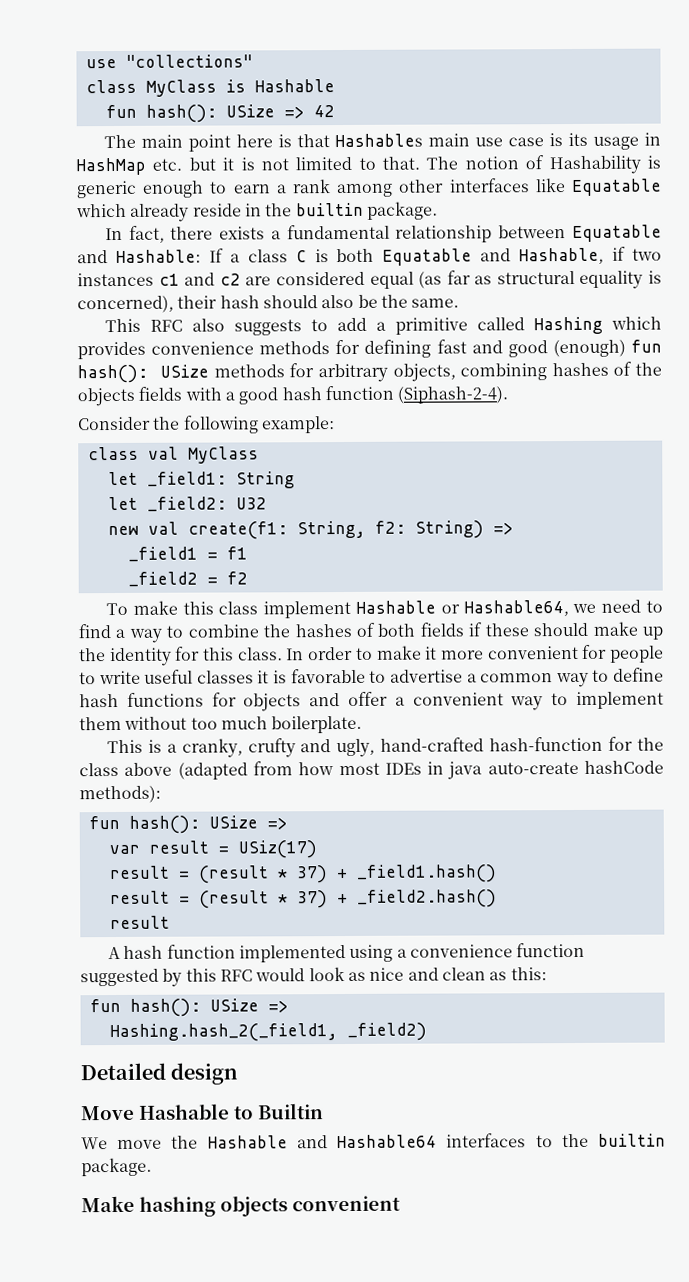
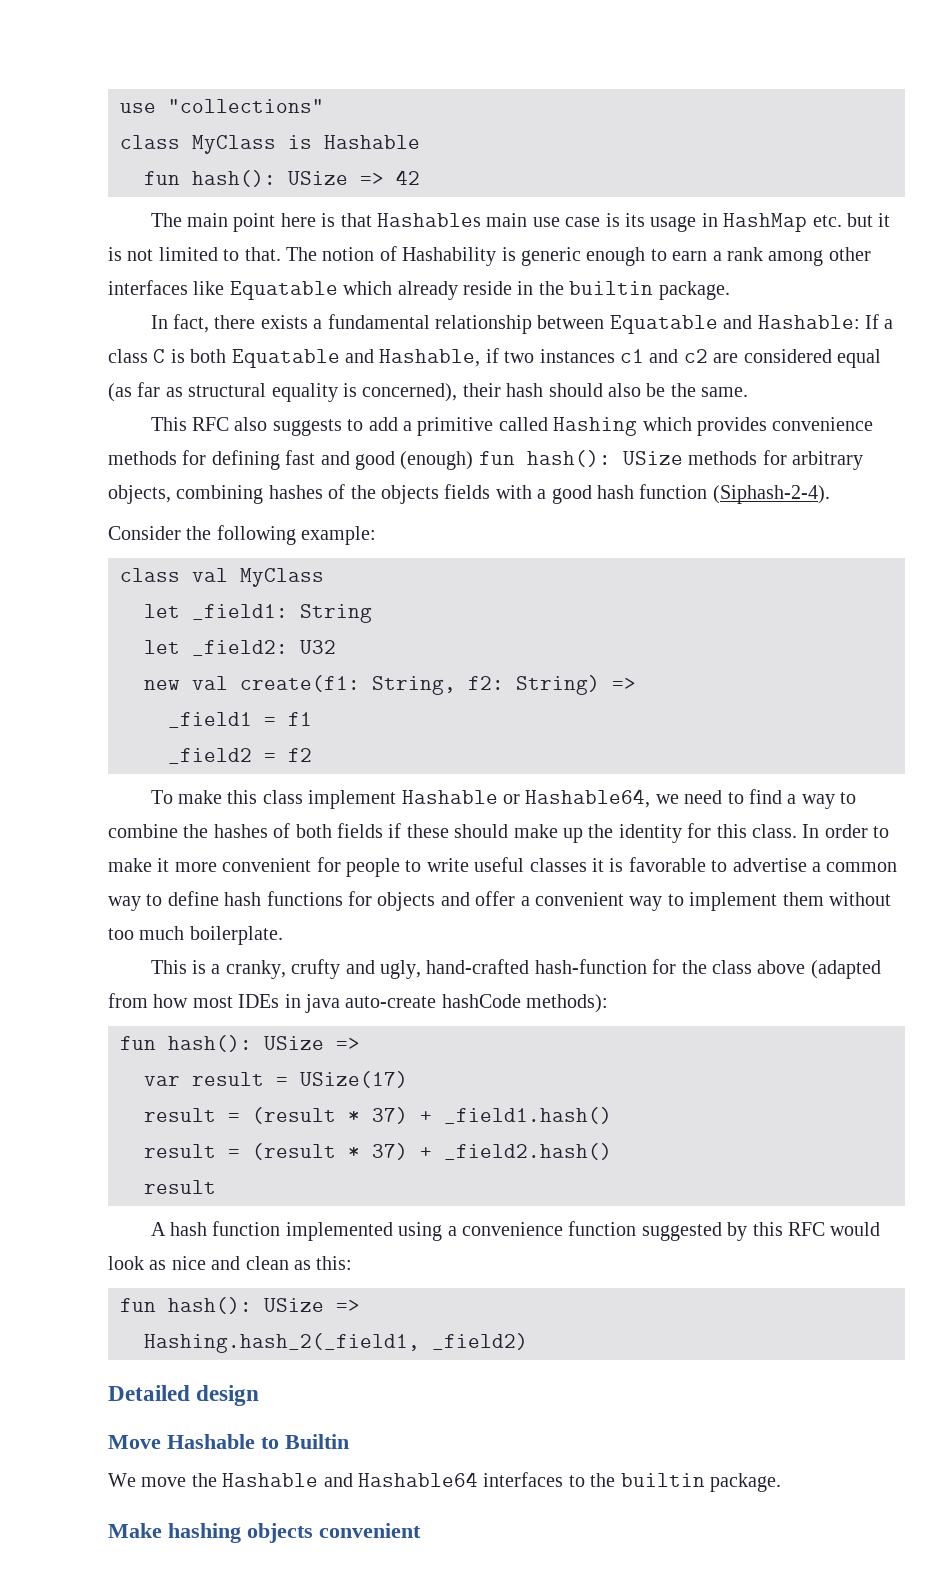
[237,840,317,859] USiz(17) -> [300,1071,408,1088] USize(17)

